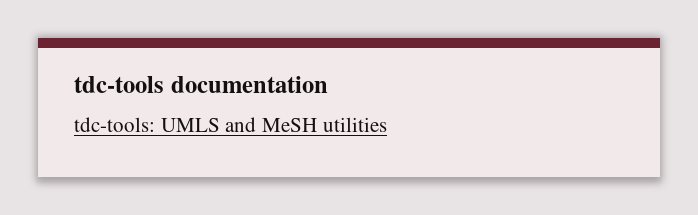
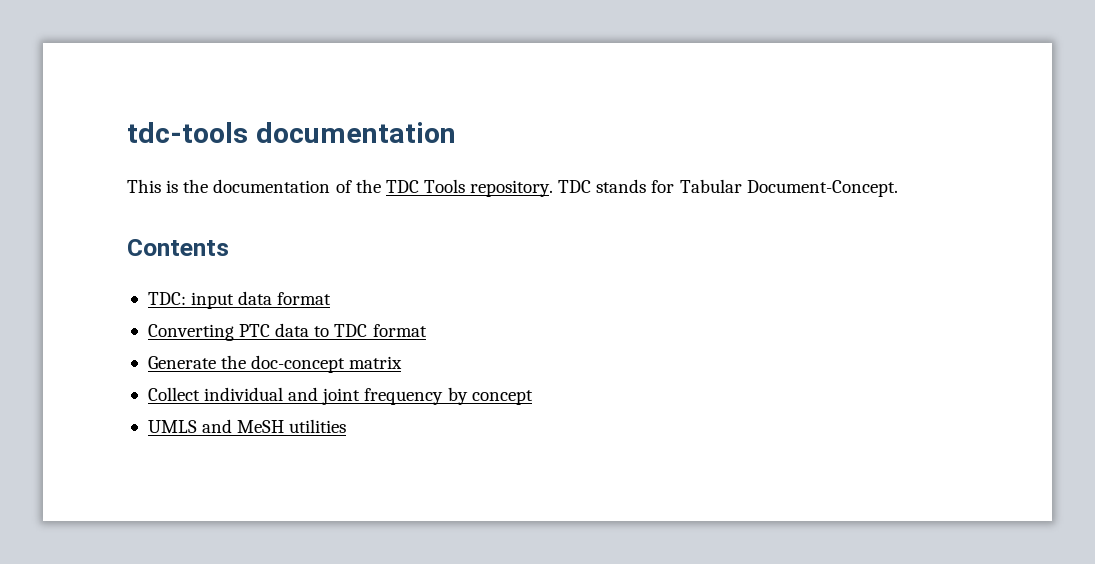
[74,117,155,132] tdc-tools: -> [127,179,898,197] [127,239,229,256] [147,291,332,309] [147,323,427,341] [147,355,403,373] [147,387,533,405] This is the documentation of the TDC Tools repository. TDC stands for Tabular Document-Concept. // Contents // TDC: input data format // Converting PTC data to TDC format // Generate the doc-concept matrix // Collect individual and joint frequency by concept //

